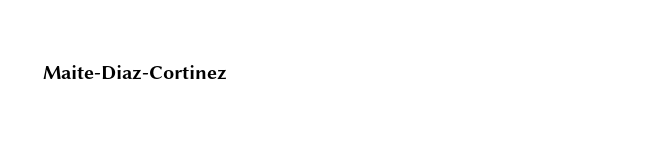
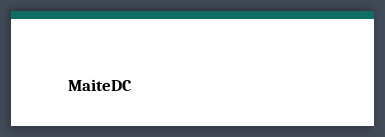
[43,65,227,80] Maite-Diaz-Cortinez -> [68,79,132,91] MaiteDC

